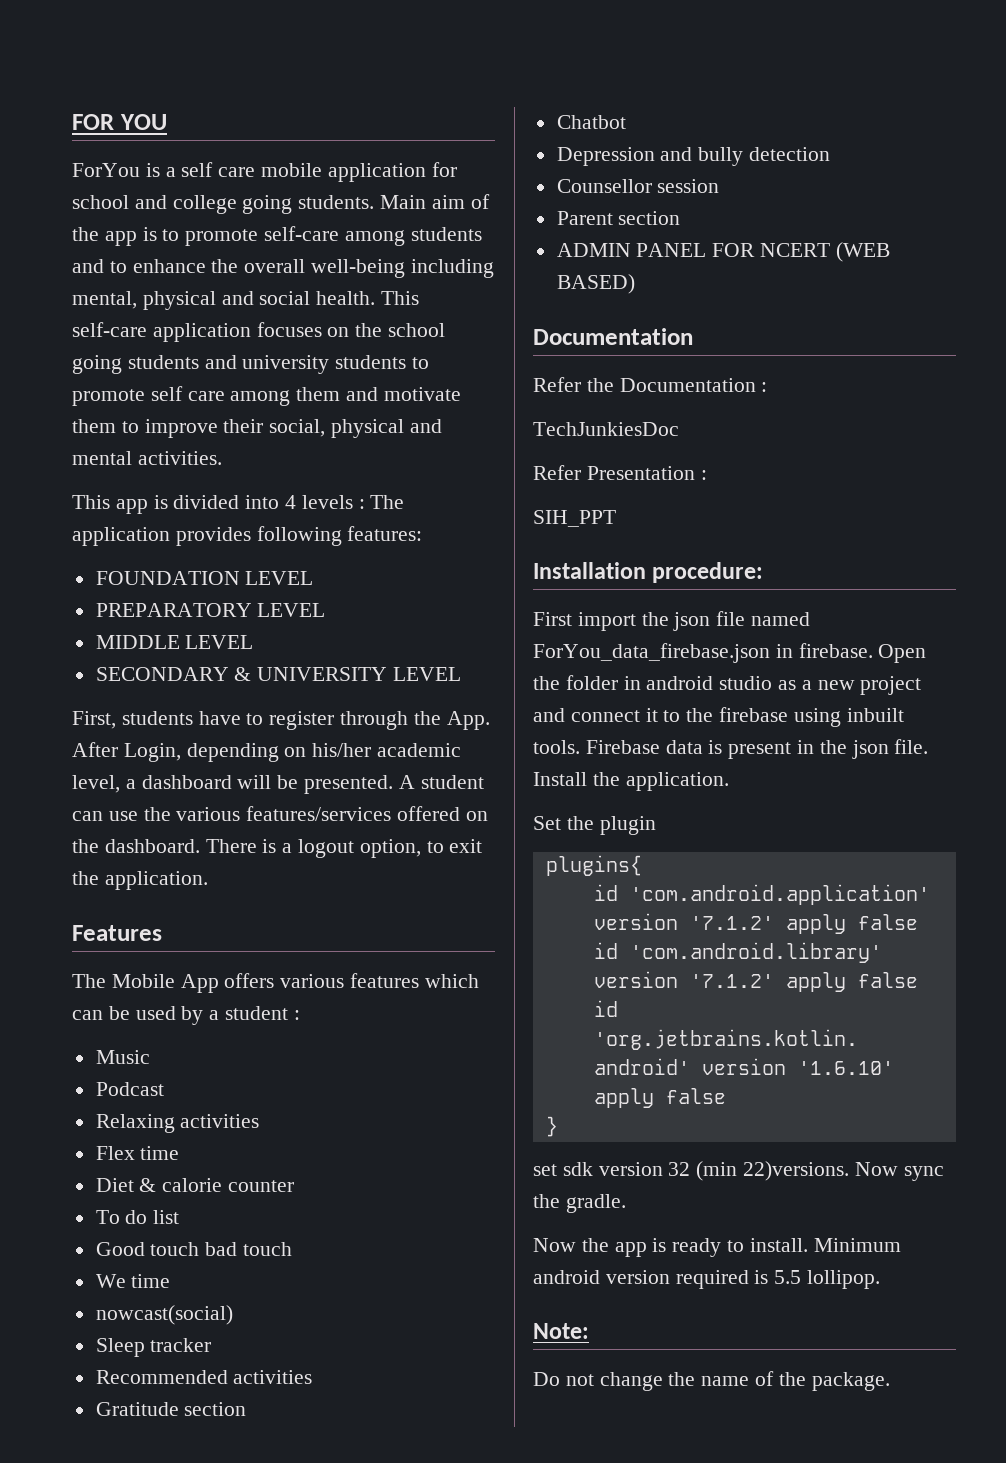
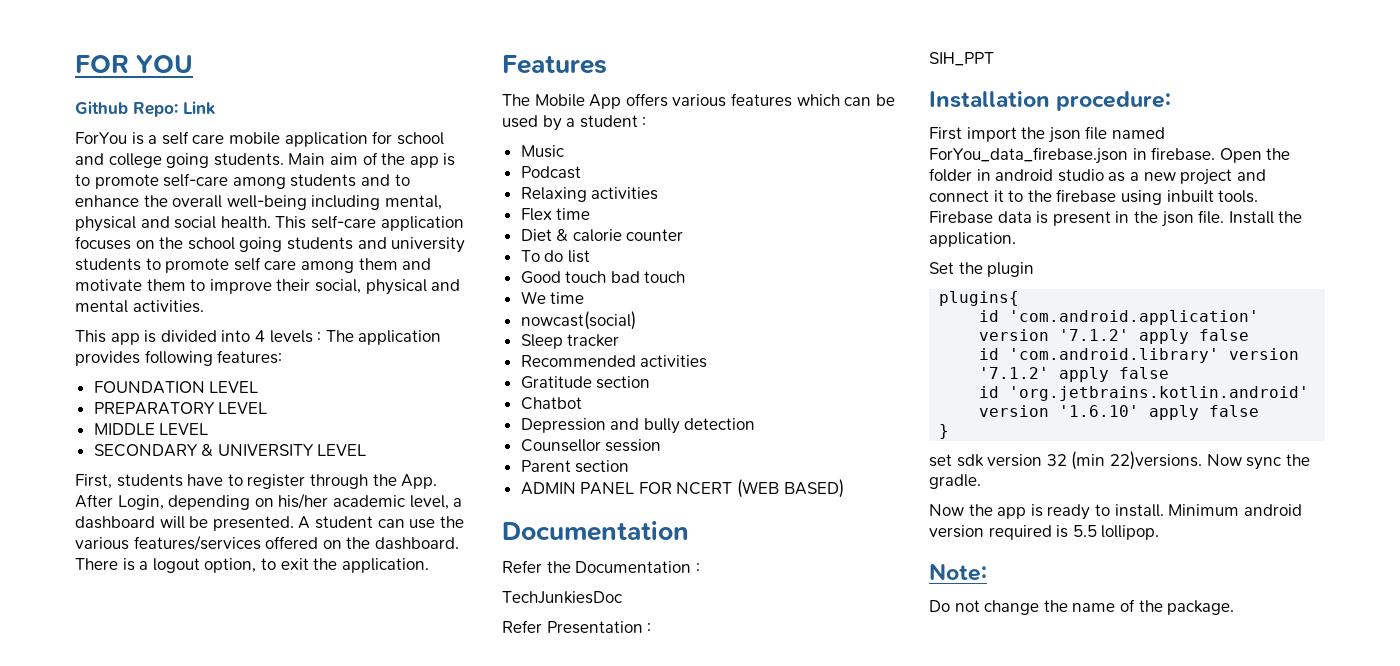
(167, 122) none -> [75,101,215,117] // Github Repo: Link

